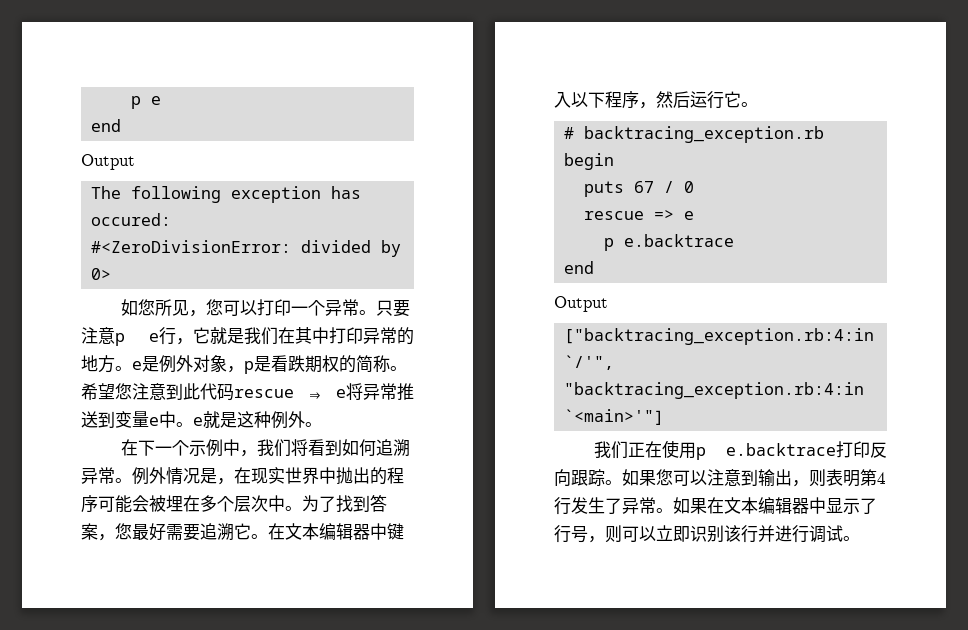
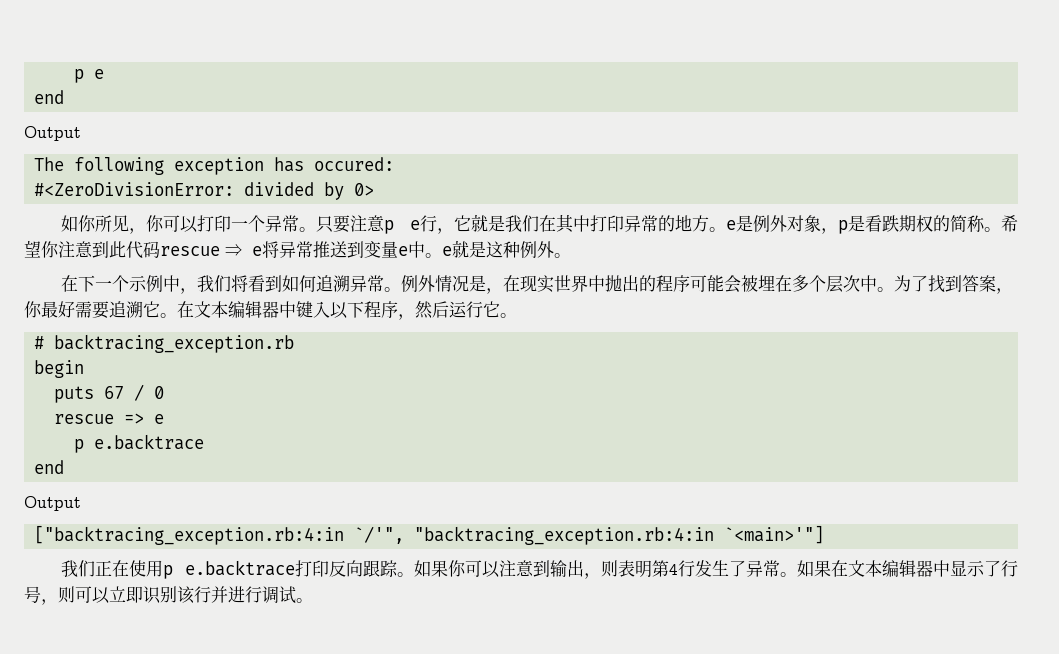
[138,299,224,317] 您所见，您 -> [78,215,165,234] 你所见，你
[115,383,132,400] 您 -> [41,241,59,258] 你
[115,523,132,540] 您 -> [24,301,42,318] 你
[656,469,673,486] 您 -> [447,560,466,577] 你

